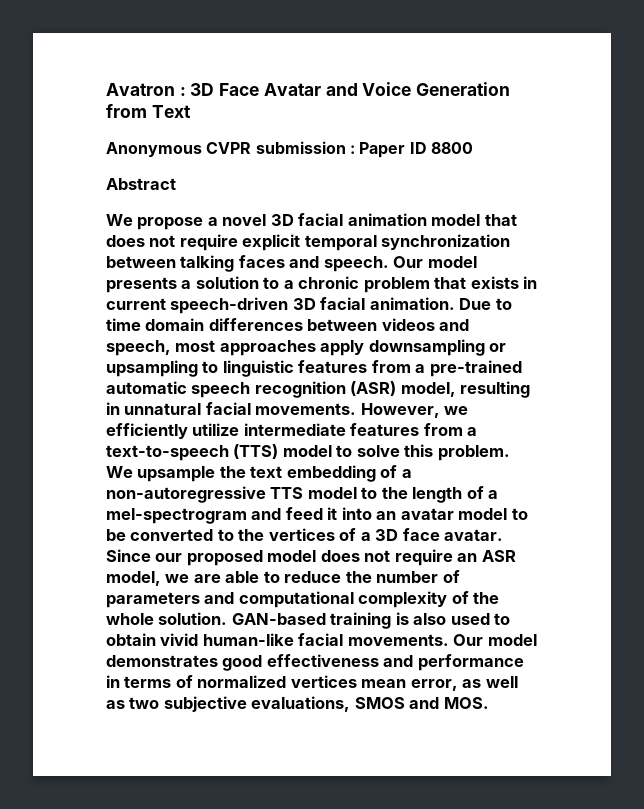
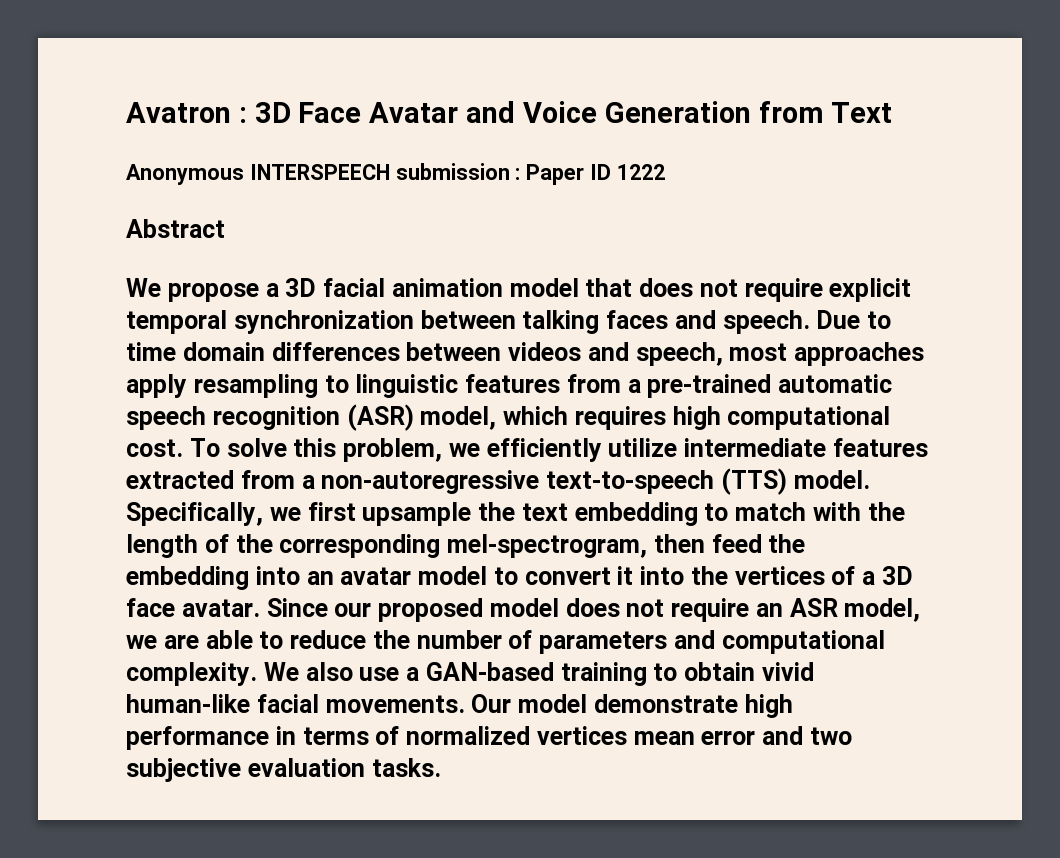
[206,142,252,154] CVPR -> [249,164,390,180] INTERSPEECH
[430,142,473,154] 8800 -> [616,164,665,180] 1222
[222,214,267,226] novel -> (279, 290) none
[393,256,477,268] [106,276,538,293] [106,297,455,314] Our model presents a solution to a chronic problem that exists in current speech-driven 3D facial animation. -> (810, 322) none
[368,339,507,356] [106,360,198,377] downsampling or upsampling -> [193,374,318,398] resampling
[460,381,531,398] [106,402,440,418] resulting in unnatural facial movements. However, -> [503,406,891,430] [126,438,442,462] which requires high computational cost. To solve this problem,
[423,423,478,436] from a -> [126,470,540,494] extracted from a non-autoregressive
[282,444,510,461] [106,465,412,482] [106,486,499,503] [106,507,338,524] model to solve this problem. We upsample the text embedding of a non-autoregressive TTS model to the length of a mel-spectrogram and feed it -> [793,470,870,489] [126,502,905,526] [126,534,806,558] [126,566,249,590] model. Specifically, we first upsample the text embedding to match with the length of the corresponding mel-spectrogram, then feed the embedding
[106,529,234,541] be converted to -> [524,566,684,585] convert it into
[358,591,500,608] [106,612,490,629] complexity of the whole solution. GAN-based training is also used -> [126,662,647,686] complexity. We also use a GAN-based training
[106,654,414,671] demonstrates good effectiveness and -> [593,694,793,718] demonstrate high
[410,676,518,691] [106,696,489,712] error, as well as two subjective evaluations, SMOS and MOS. -> [701,726,852,745] [126,758,441,782] error and two subjective evaluation tasks.

